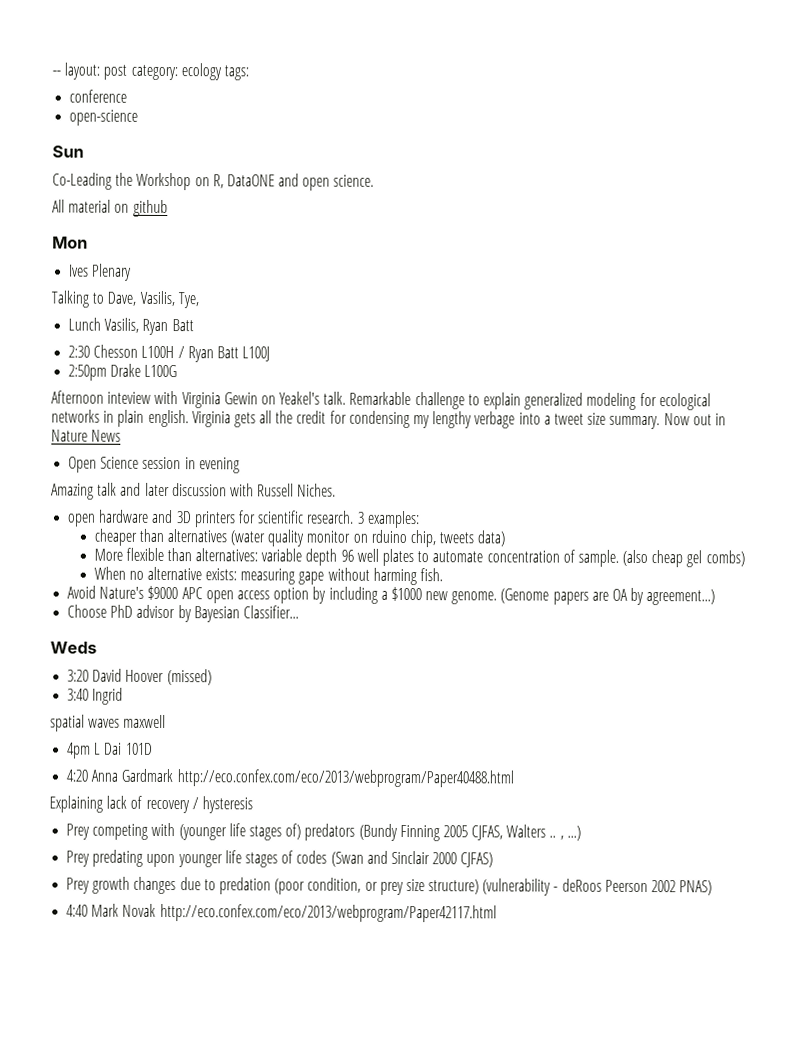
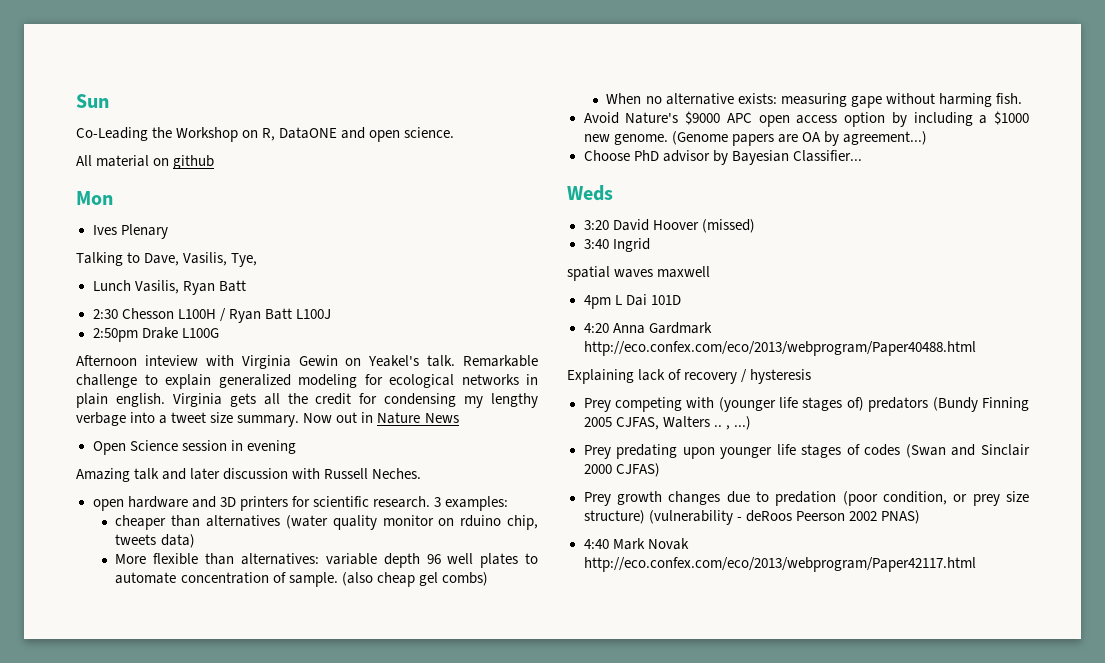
[52,62,249,81] [69,89,128,103] [69,109,139,126] -- layout: post category: ecology tags: // conference // open-science // -> (76, 101) none
[297,483,337,497] Niches. -> [372,468,422,479] Neches.

